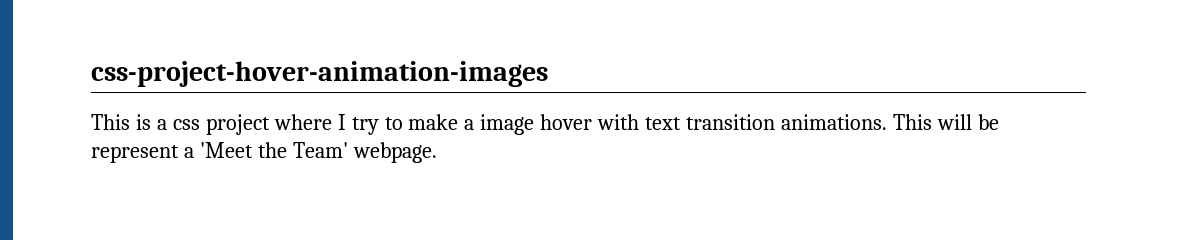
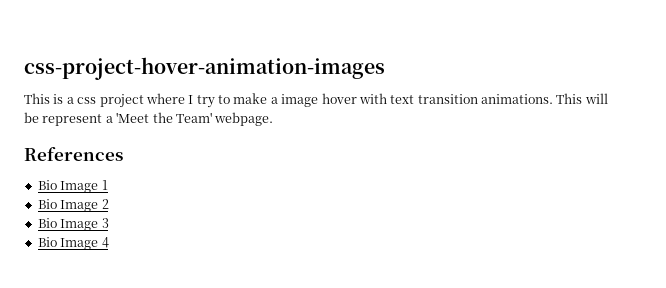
(437, 152) none -> [24,147,123,161] [37,180,108,193] [37,199,109,212] [37,218,109,231] [37,237,109,250] // References // Bio Image 1 // Bio Image 2 // Bio Image 3 // Bio Image 4

